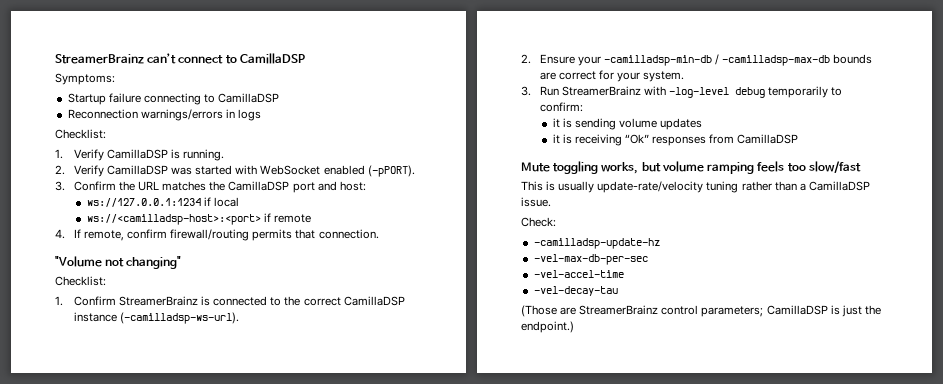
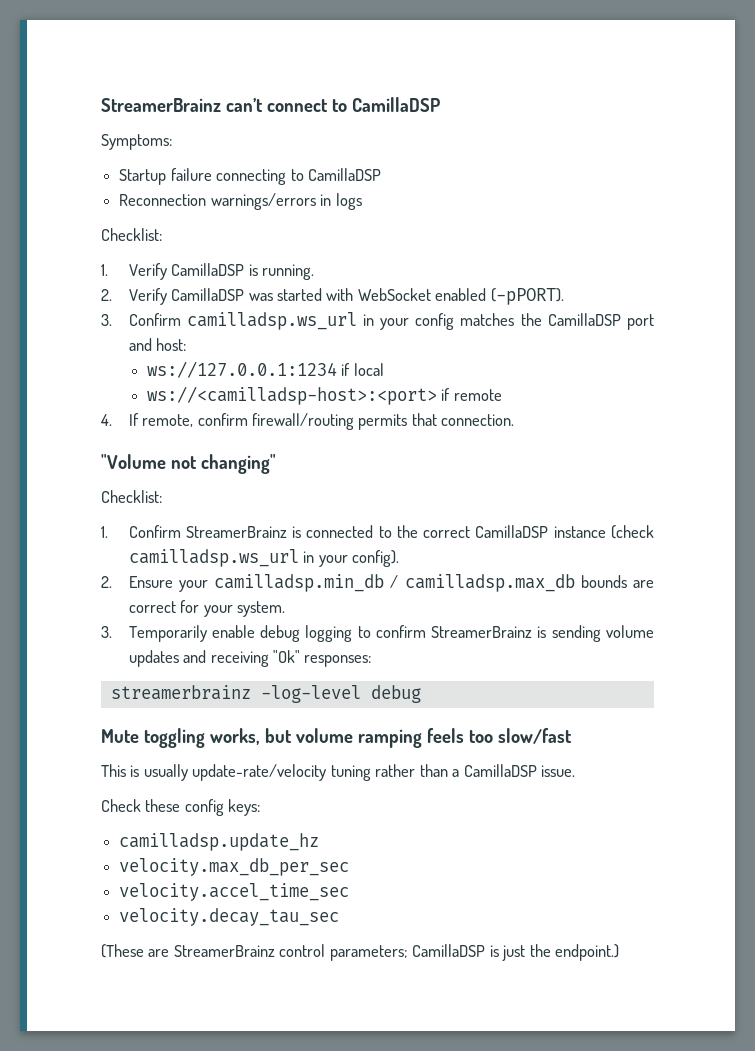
[118,181,160,191] the URL -> [186,312,455,330] camilladsp.ws_url in your config
[119,312,239,324] (-camilladsp-ws-url). -> [611,525,655,539] [128,549,399,567] (check camilladsp.ws_url in your config).
[604,54,831,66] -camilladsp-min-db / -camilladsp-max-db -> [214,574,575,592] camilladsp.min_db / camilladsp.max_db
[539,86,843,98] [539,102,583,112] [552,118,702,130] [552,134,799,146] Run StreamerBrainz with -log-level debug temporarily to confirm: // it is sending volume updates // it is receiving “Ok” responses from CamillaDSP -> [128,625,654,642] [128,650,372,667] [110,685,421,703] Temporarily enable debug logging to confirm StreamerBrainz is sending volume updates and receiving "Ok" responses: // streamerbrainz -log-level debug
[521,217,556,227] [533,238,660,249] [533,254,648,265] [533,270,624,278] [533,286,618,296] [521,305,557,317] Check: // -camilladsp-update-hz // -vel-max-db-per-sec // -vel-accel-time // -vel-decay-tau // (Those -> [101,799,261,816] [119,833,320,851] [119,858,350,876] [119,883,350,901] [119,908,340,926] [101,944,144,958] Check these config keys: // camilladsp.update_hz // velocity.max_db_per_sec // velocity.accel_time_sec // velocity.decay_tau_sec // (These

